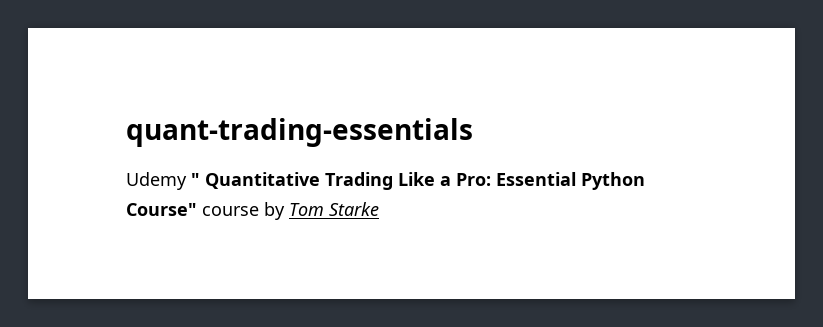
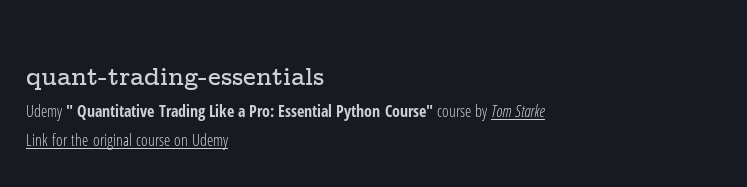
(379, 209) none -> [26,133,230,150] // Link for the original course on Udemy

